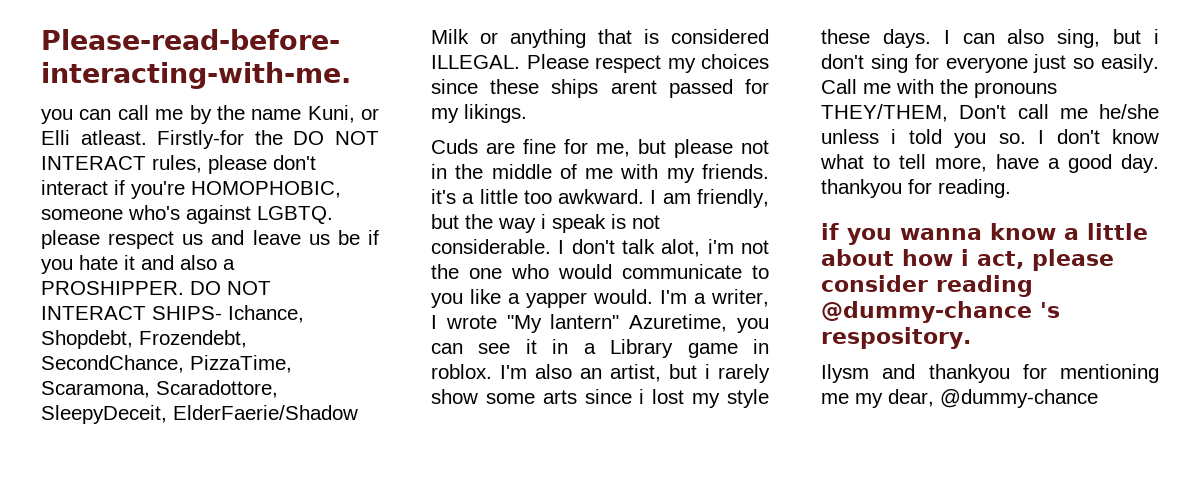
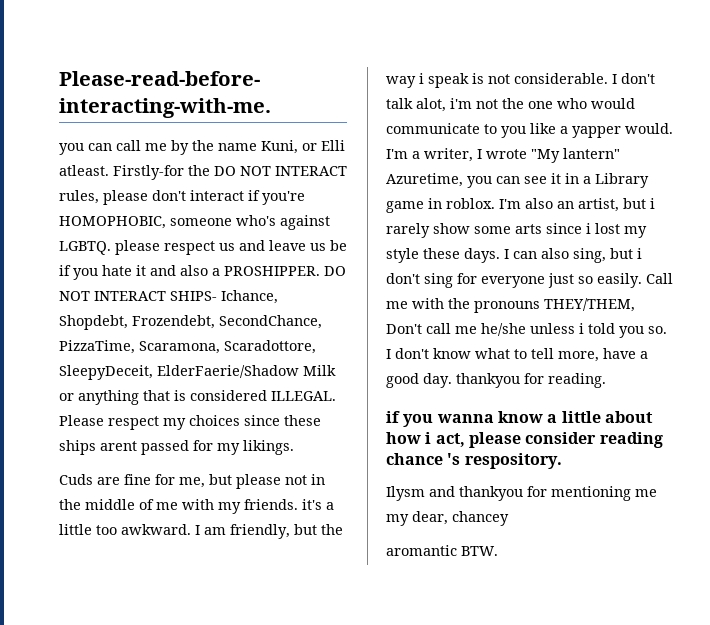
[821,301,1032,323] @dummy-chance -> [386,453,443,465] chance
[940,389,1098,408] @dummy-chance -> [452,511,509,526] [386,545,498,556] chancey // aromantic BTW.

